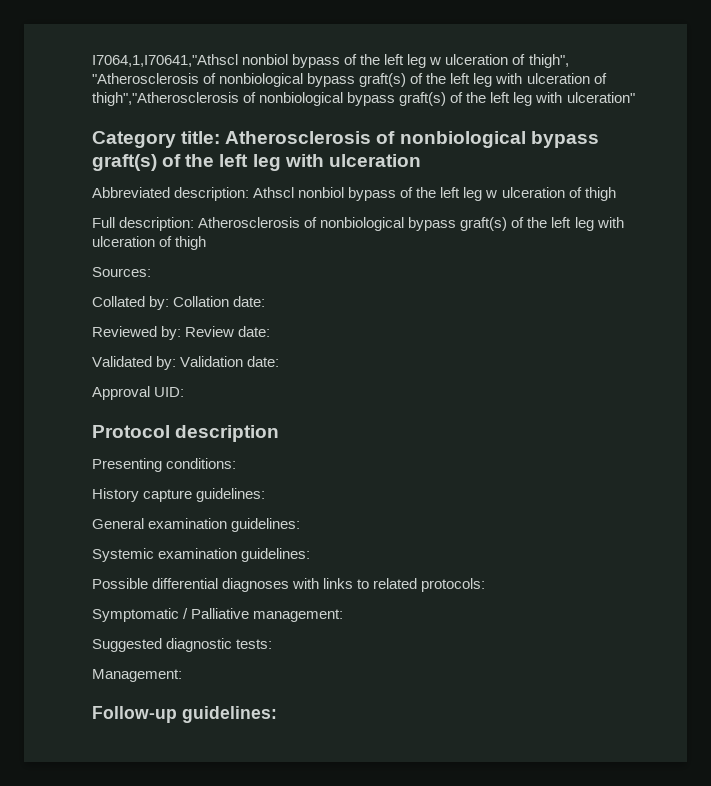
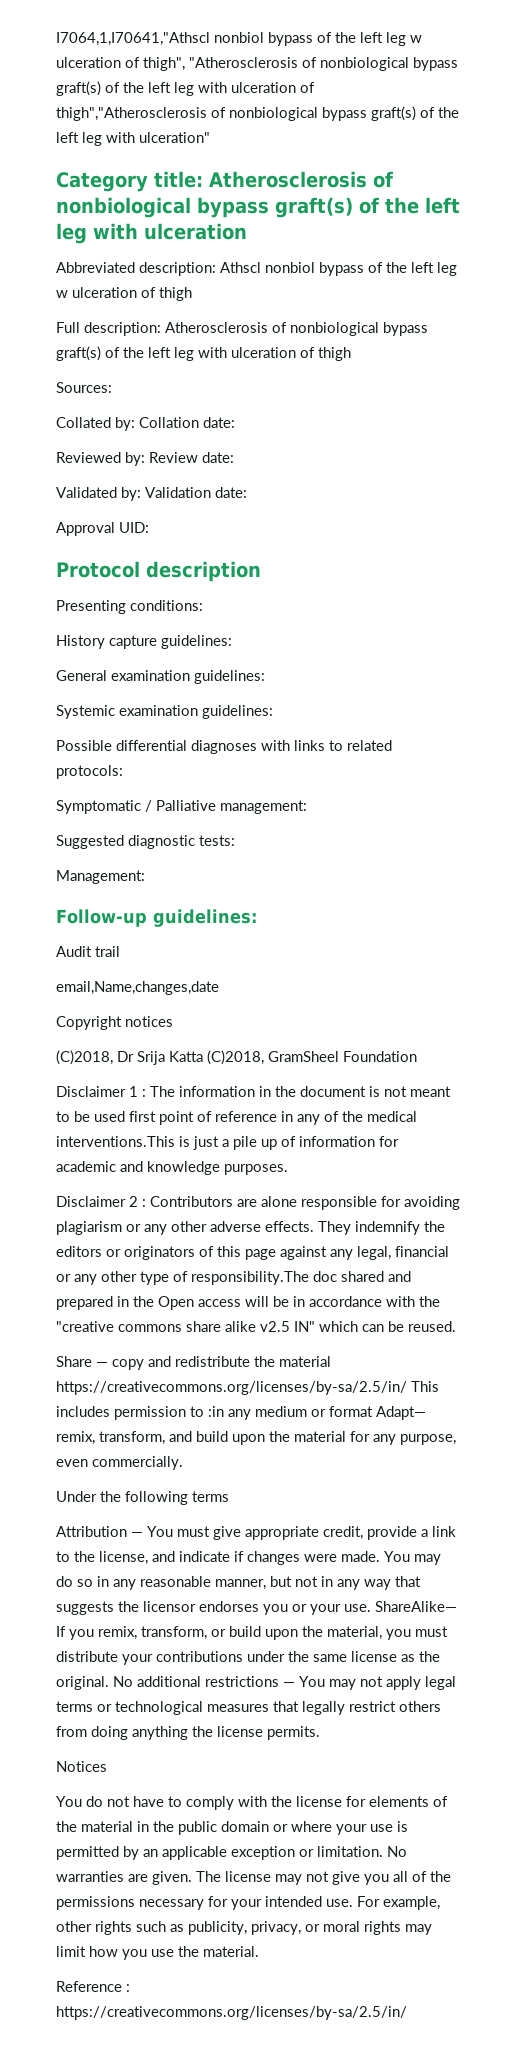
(277, 714) none -> [56,946,120,957] [56,981,219,995] [56,1016,173,1030] [56,1050,417,1065] [56,1086,451,1097] [56,1111,417,1125] [56,1136,399,1150] [56,1161,288,1175] [56,1196,460,1210] [56,1221,445,1235] [56,1246,449,1260] [56,1271,411,1285] [56,1296,440,1310] [56,1321,456,1332] [56,1356,331,1370] [56,1381,439,1395] [56,1406,426,1420] [56,1431,456,1445] [56,1456,183,1470] [56,1491,229,1505] [56,1526,456,1540] [56,1551,441,1565] [56,1576,421,1590] [56,1601,457,1615] [56,1626,448,1640] [56,1651,440,1665] [56,1676,456,1690] [56,1701,441,1715] [56,1726,320,1740] [56,1761,107,1772] [56,1796,448,1810] [56,1821,408,1835] [56,1846,407,1860] [56,1871,451,1885] [56,1896,440,1910] [56,1921,432,1935] [56,1946,259,1960] [56,1981,130,1992] [56,2006,407,2020] // Audit trail // email,Name,changes,date // Copyright notices // (C)2018, Dr Srija Katta (C)2018, GramSheel Foundation // Disclaimer 1 : The information in the document is not meant to be used first point of reference in any of the medical interventions.This is just a pile up of information for academic and knowledge purposes. // Disclaimer 2 : Contributors are alone responsible for avoiding plagiarism or any other adverse effects. They indemnify the editors or originators of this page against any legal, financial or any other type of responsibility.The doc shared and prepared in the Open access will be in accordance with the "creative commons share alike v2.5 IN" which can be reused. // Share — copy and redistribute the material https://creativecommons.org/licenses/by-sa/2.5/in/ This includes permission to :in any medium or format Adapt— remix, transform, and build upon the material for any purpose, even commercially. // Under the following terms // Attribution — You must give appropriate credit, provide a link to the license, and indicate if changes were made. You may do so in any reasonable manner, but not in any way that suggests the licensor endorses you or your use. ShareAlike— If you remix, transform, or build upon the material, you must distribute your contributions under the same license as the original. No additional restrictions — You may not apply legal terms or technological measures that legally restrict others from doing anything the license permits. // Notices // You do not have to comply with the license for elements of the material in the public domain or where your use is permitted by an applicable exception or limitation. No warranties are given. The license may not give you all of the permissions necessary for your intended use. For example, other rights such as publicity, privacy, or moral rights may limit how you use the material. // Reference : https://creativecommons.org/licenses/by-sa/2.5/in/

